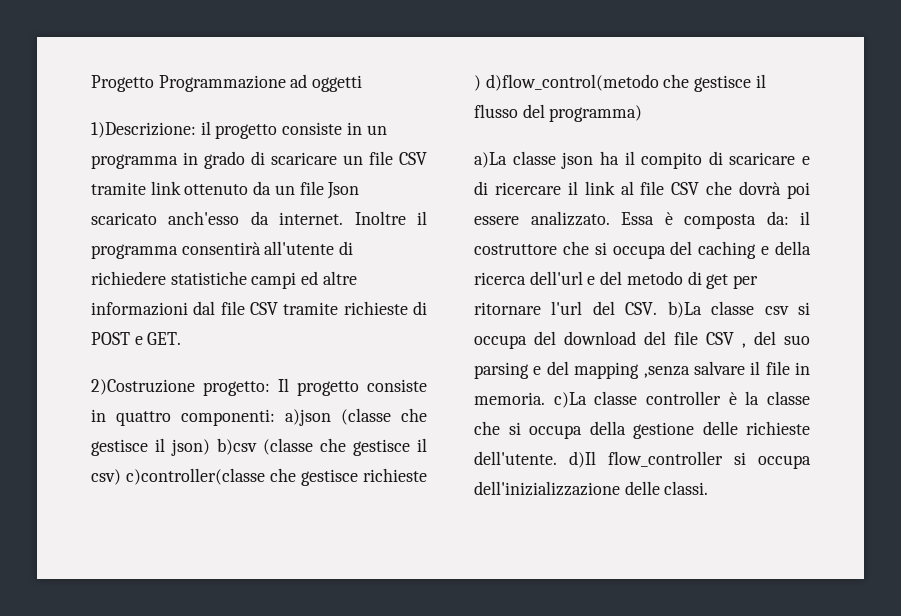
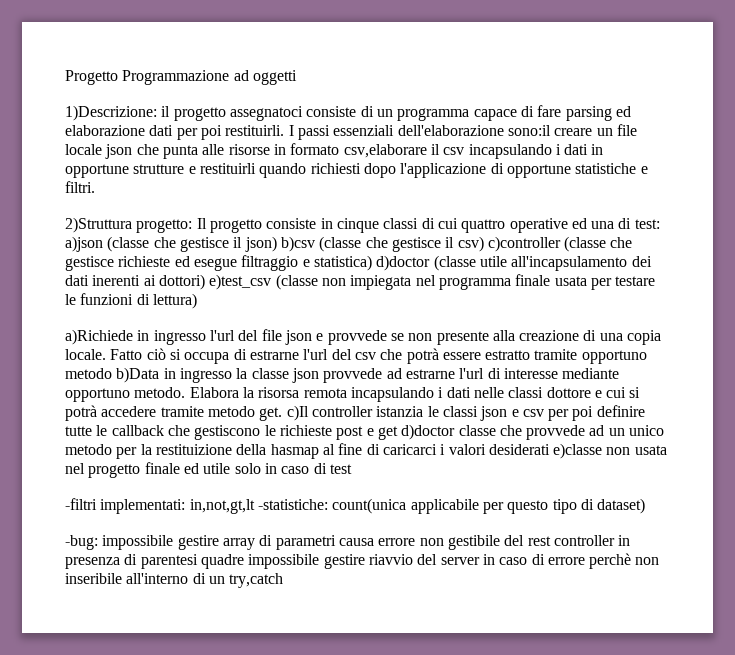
[282,122,387,135] [91,151,427,169] [91,181,360,199] [91,211,427,225] [91,241,354,259] [91,271,357,289] [91,301,427,316] [91,332,182,345] [91,379,195,395] consiste in un programma in grado di scaricare un file CSV tramite link ottenuto da un file Json scaricato anch'esso da internet. Inoltre il programma consentirà all'utente di richiedere statistiche campi ed altre informazioni dal file CSV tramite richieste di POST e GET. // 2)Costruzione -> [229,105,631,121] [65,124,637,140] [65,143,604,159] [65,163,648,178] [65,181,95,193] [65,217,132,233] assegnatoci consiste di un programma capace di fare parsing ed elaborazione dati per poi restituirli. I passi essenziali dell'elaborazione sono:il creare un file locale json che punta alle risorse in formato csv,elaborare il csv incapsulando i dati in opportune strutture e restituirli quando richiesti dopo l'applicazione di opportune statistiche e filtri. // 2)Struttura
[116,409,275,426] quattro componenti: -> [336,218,660,233] cinque classi di cui quattro operative ed una di test:
[126,468,265,485] c)controller(classe -> [487,236,607,252] c)controller (classe
[474,74,766,92] [474,104,643,122] [474,151,810,169] [474,181,810,199] [474,211,810,229] [474,241,811,259] [474,271,759,289] [474,301,810,318] [474,331,810,349] [474,361,810,379] [474,391,810,408] [474,421,810,439] [474,451,811,469] [474,481,709,496] ) d)flow_control(metodo che gestisce il flusso del programma) // a)La classe json ha il compito di scaricare e di ricercare il link al file CSV che dovrà poi essere analizzato. Essa è composta da: il costruttore che si occupa del caching e della ricerca dell'url e del metodo di get per ritornare l'url del CSV. b)La classe csv si occupa del download del file CSV , del suo parsing e del mapping ,senza salvare il file in memoria. c)La classe controller è la classe che si occupa della gestione delle richieste dell'utente. d)Il flow_controller si occupa dell'inizializzazione delle classi. -> [174,255,652,271] [65,274,656,290] [65,293,197,309] [65,329,662,345] [65,348,647,364] [65,367,620,383] [65,387,641,402] [65,405,645,421] [65,424,665,440] [65,443,667,459] [65,462,352,478] [65,498,646,514] [65,535,631,550] [65,553,660,569] [65,573,284,588] ed esegue filtraggio e statistica) d)doctor (classe utile all'incapsulamento dei dati inerenti ai dottori) e)test_csv (classe non impiegata nel programma finale usata per testare le funzioni di lettura) // a)Richiede in ingresso l'url del file json e provvede se non presente alla creazione di una copia locale. Fatto ciò si occupa di estrarne l'url del csv che potrà essere estratto tramite opportuno metodo b)Data in ingresso la classe json provvede ad estrarne l'url di interesse mediante opportuno metodo. Elabora la risorsa remota incapsulando i dati nelle classi dottore e cui si potrà accedere tramite metodo get. c)Il controller istanzia le classi json e csv per poi definire tutte le callback che gestiscono le richieste post e get d)doctor classe che provvede ad un unico metodo per la restituizione della hasmap al fine di caricarci i valori desiderati e)classe non usata nel progetto finale ed utile solo in caso di test // -filtri implementati: in,not,gt,lt -statistiche: count(unica applicabile per questo tipo di dataset) // -bug: impossibile gestire array di parametri causa errore non gestibile del rest controller in presenza di parentesi quadre impossibile gestire riavvio del server in caso di errore perchè non inseribile all'interno di un try,catch

